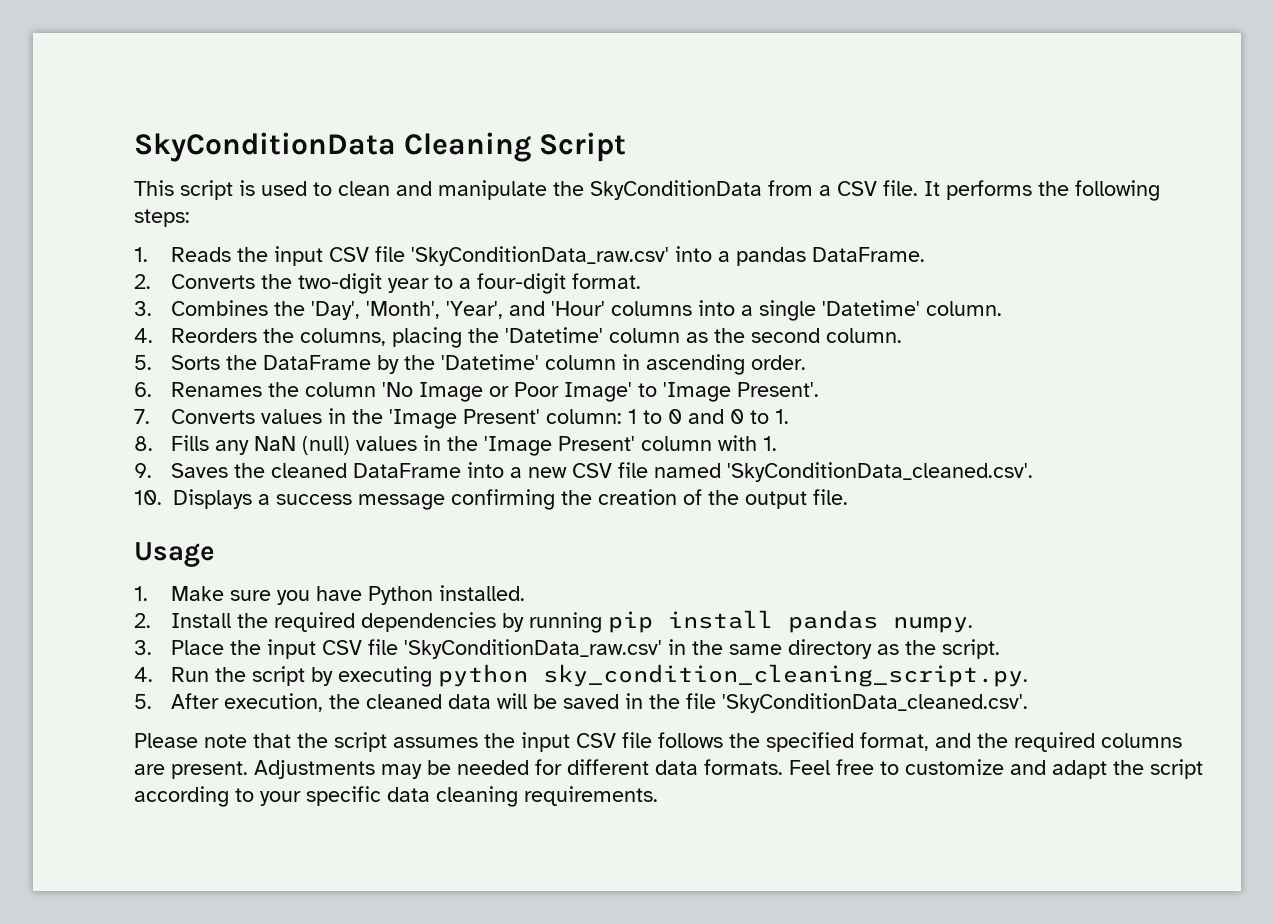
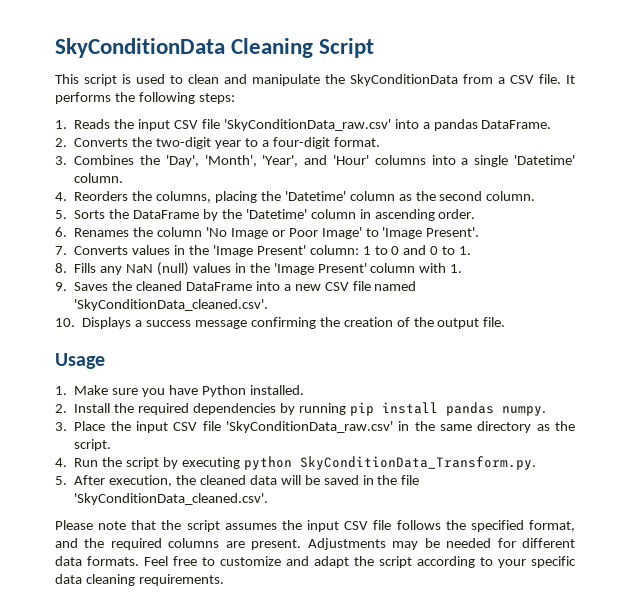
[542,664,1028,687] sky_condition_cleaning_script.py. -> [299,456,536,470] SkyConditionData_Transform.py.

